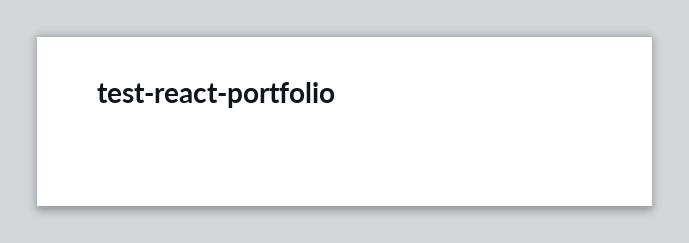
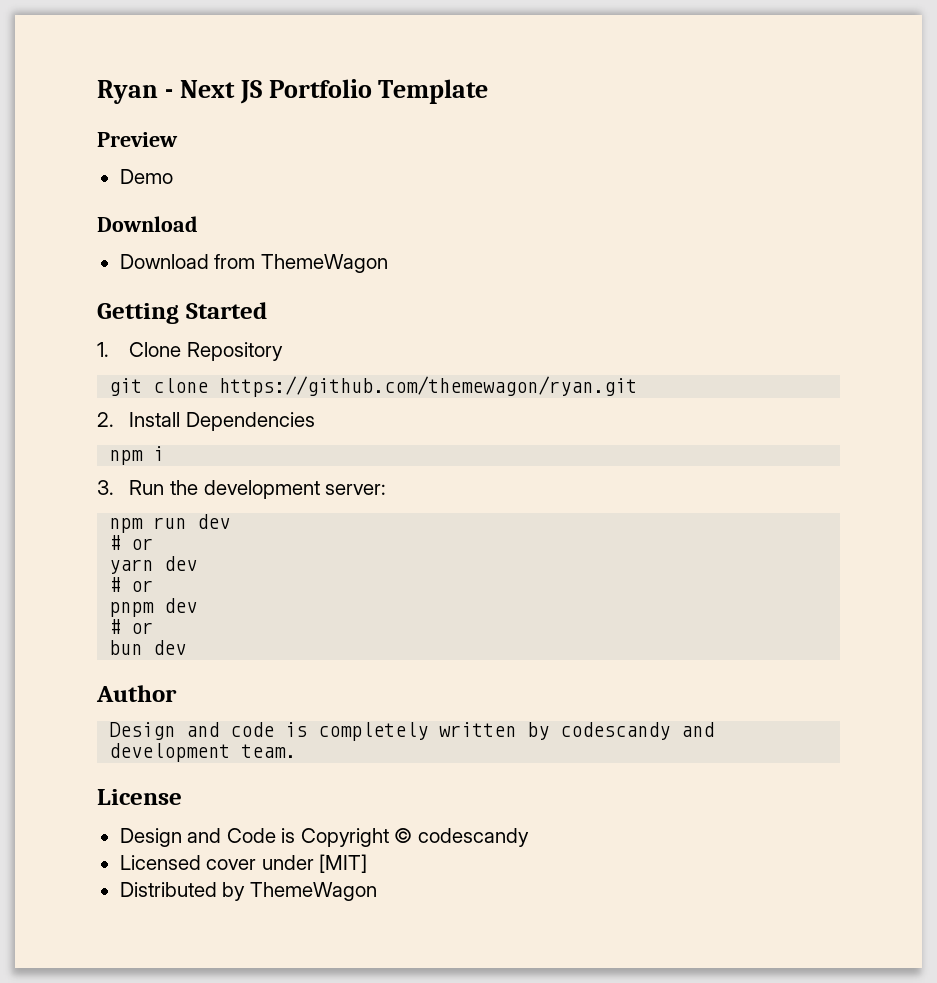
[97,82,335,108] test-react-portfolio -> [97,79,489,104] [97,132,178,147] [119,169,173,184] [97,216,198,232] [119,254,388,273] [97,302,267,324] [97,342,283,361] [109,376,638,397] [97,412,315,431] [109,446,165,465] [97,480,387,499] [109,514,231,533] [109,535,154,550] [109,556,198,574] [109,577,154,592] [109,598,198,617] [109,619,154,634] [109,640,187,655] [96,685,177,702] [109,722,715,741] [109,743,297,762] [97,789,182,805] [119,828,529,847] [119,854,368,873] [119,882,377,901] Ryan - Next JS Portfolio Template // Preview // Demo // Download // Download from ThemeWagon // Getting Started // 1. Clone Repository // git clone https://github.com/themewagon/ryan.git // 2. Install Dependencies // npm i // 3. Run the development server: // npm run dev // # or // yarn dev // # or // pnpm dev // # or // bun dev // Author // Design and code is completely written by codescandy and development team. // License // Design and Code is Copyright © codescandy // Licensed cover under [MIT] // Distributed by ThemeWagon

